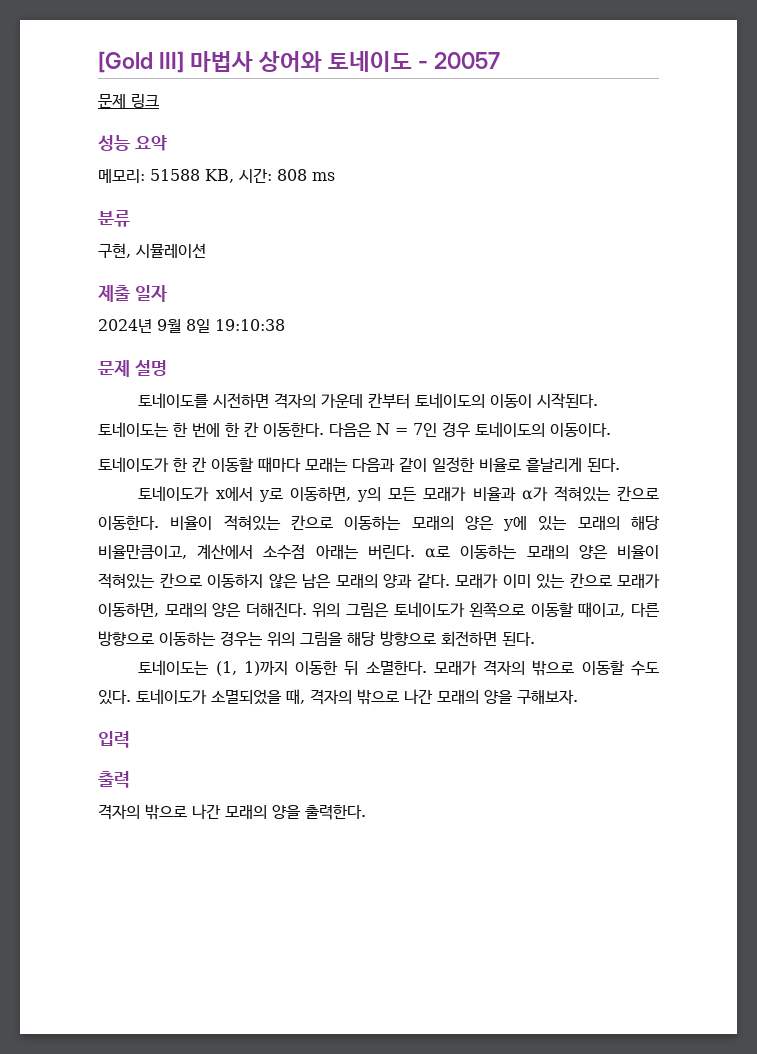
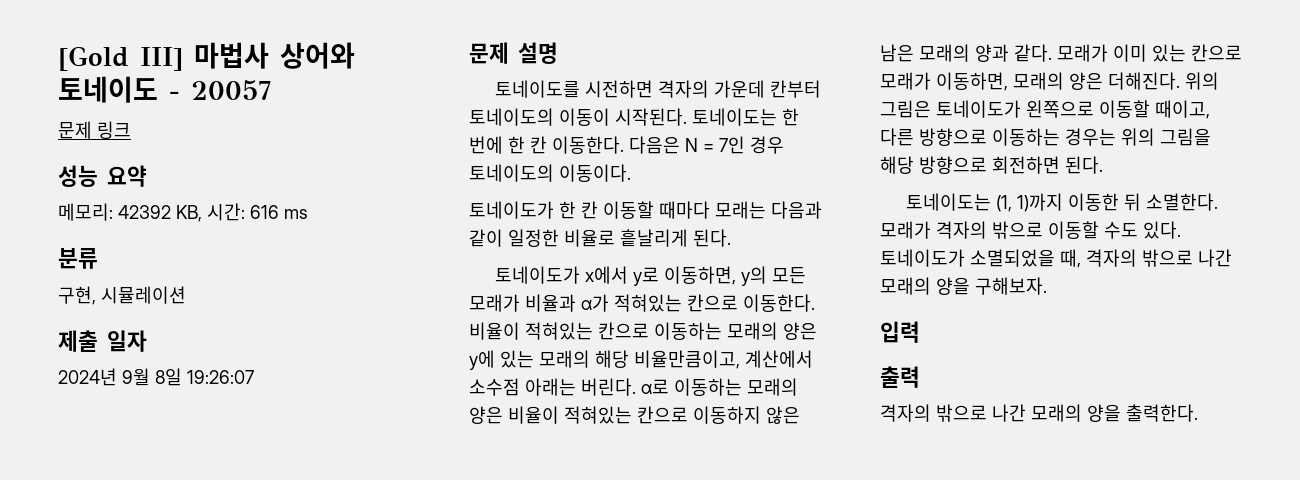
[150,169,200,181] 51588 -> [118,205,171,219] 42392
[277,169,307,181] 808 -> [250,205,279,219] 616
[215,319,285,331] 19:10:38 -> [187,370,254,384] 19:26:07

